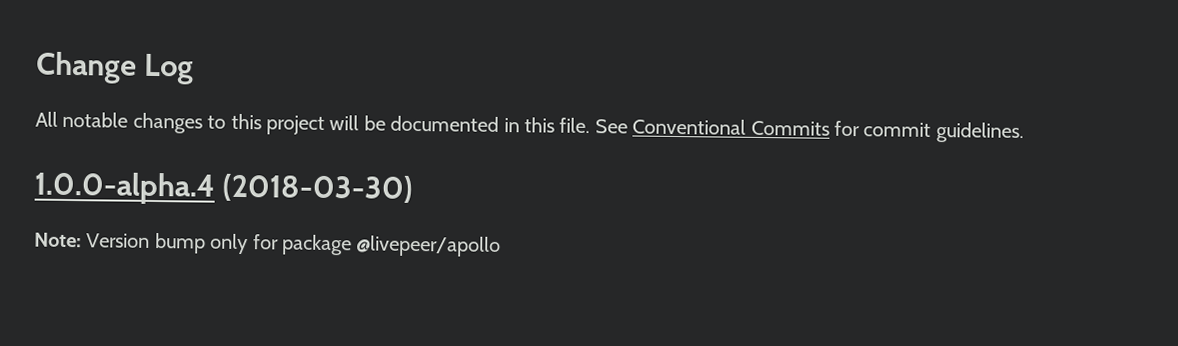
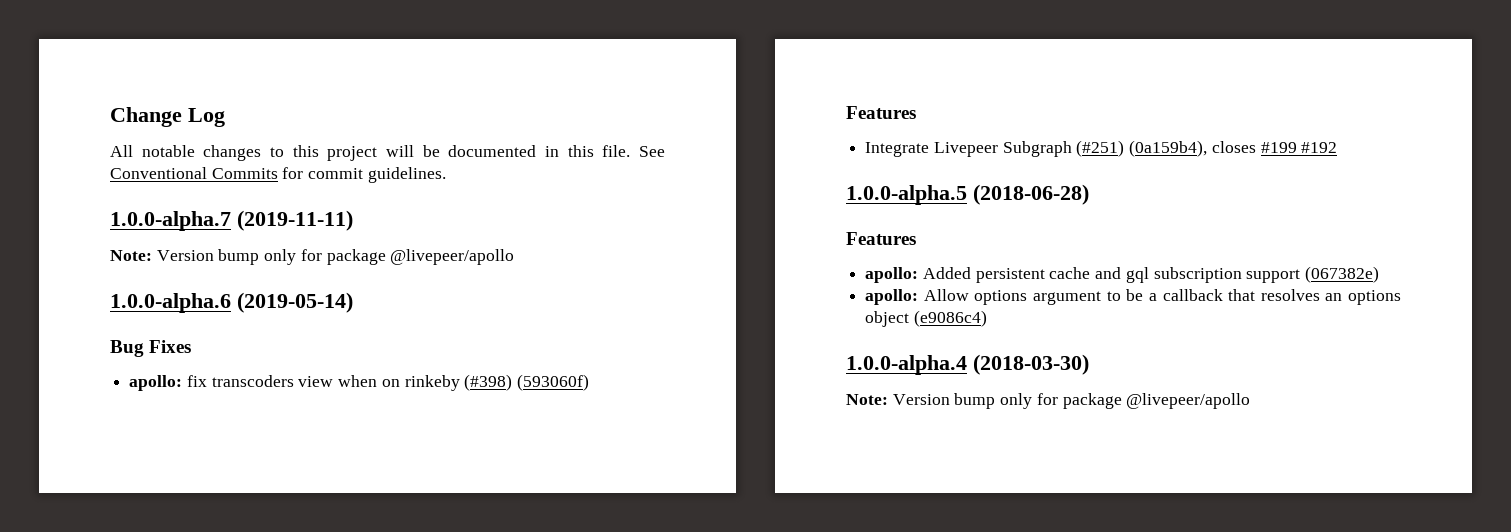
(1024, 132) none -> [110,210,353,231] [110,249,515,265] [110,292,353,313] [110,340,192,357] [129,374,590,391] [846,106,916,119] [865,140,1338,157] [846,184,1089,205] [846,232,916,245] [865,266,1380,283] [865,289,1401,305] [865,310,987,327] // 1.0.0-alpha.7 (2019-11-11) // Note: Version bump only for package @livepeer/apollo // 1.0.0-alpha.6 (2019-05-14) // Bug Fixes // apollo: fix transcoders view when on rinkeby (#398) (593060f) // Features // Integrate Livepeer Subgraph (#251) (0a159b4), closes #199 #192 // 1.0.0-alpha.5 (2018-06-28) // Features // apollo: Added persistent cache and gql subscription support (067382e) // apollo: Allow options argument to be a callback that resolves an options object (e9086c4)

